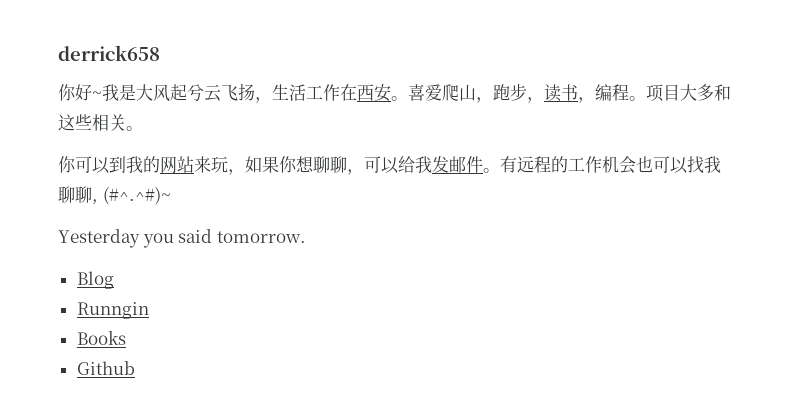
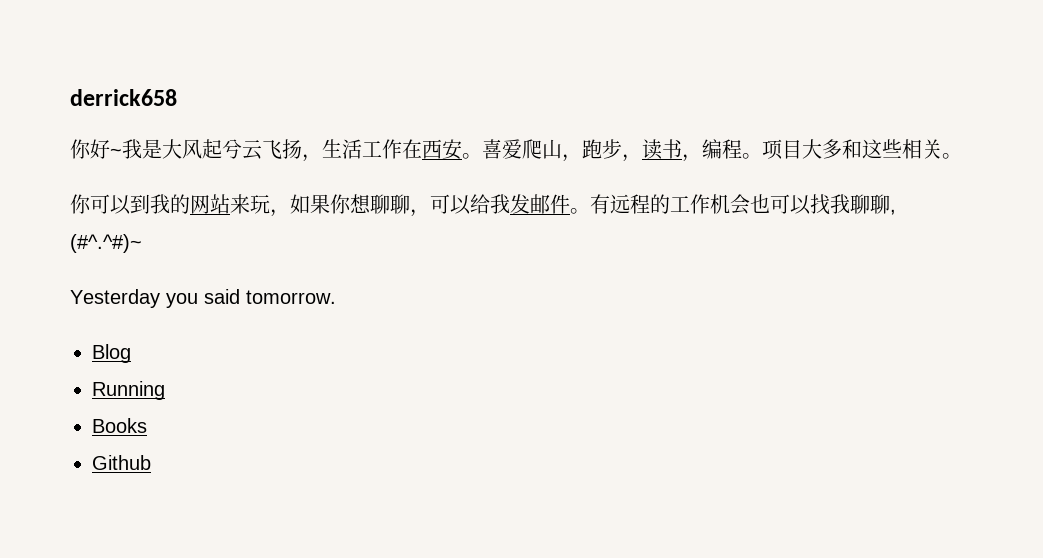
[76,302,149,319] Runngin -> [92,381,165,400] Running

